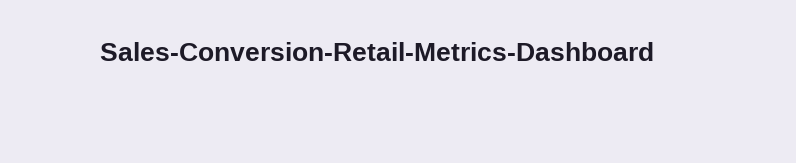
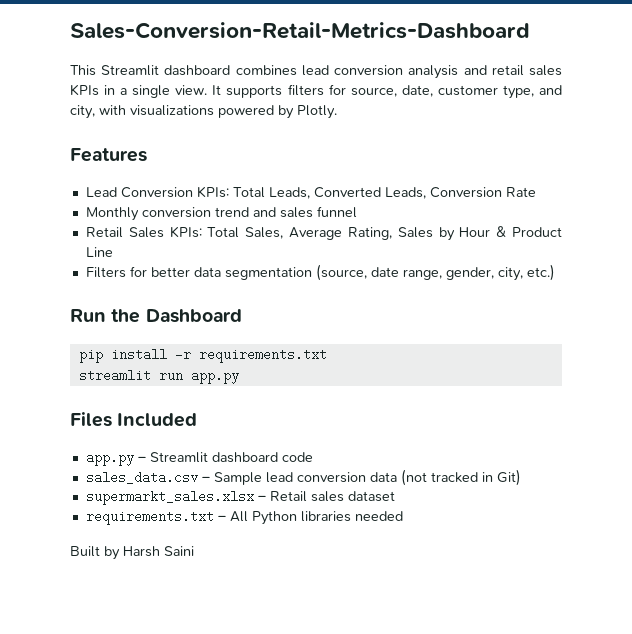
(654, 51) none -> [70,65,562,79] [70,84,562,99] [70,105,337,119] [70,148,147,162] [85,186,536,199] [85,206,357,221] [85,226,562,241] [85,247,113,257] [85,264,555,281] [70,309,242,323] [78,348,327,363] [78,369,239,384] [70,412,198,427] [85,451,313,466] [85,469,521,486] [85,490,395,505] [85,510,403,525] [70,546,194,560] // This Streamlit dashboard combines lead conversion analysis and retail sales KPIs in a single view. It supports filters for source, date, customer type, and city, with visualizations powered by Plotly. // Features // Lead Conversion KPIs: Total Leads, Converted Leads, Conversion Rate // Monthly conversion trend and sales funnel // Retail Sales KPIs: Total Sales, Average Rating, Sales by Hour & Product Line // Filters for better data segmentation (source, date range, gender, city, etc.) // Run the Dashboard // pip install -r requirements.txt // streamlit run app.py // Files Included // app.py – Streamlit dashboard code // sales_data.csv – Sample lead conversion data (not tracked in Git) // supermarkt_sales.xlsx – Retail sales dataset // requirements.txt – All Python libraries needed // Built by Harsh Saini

